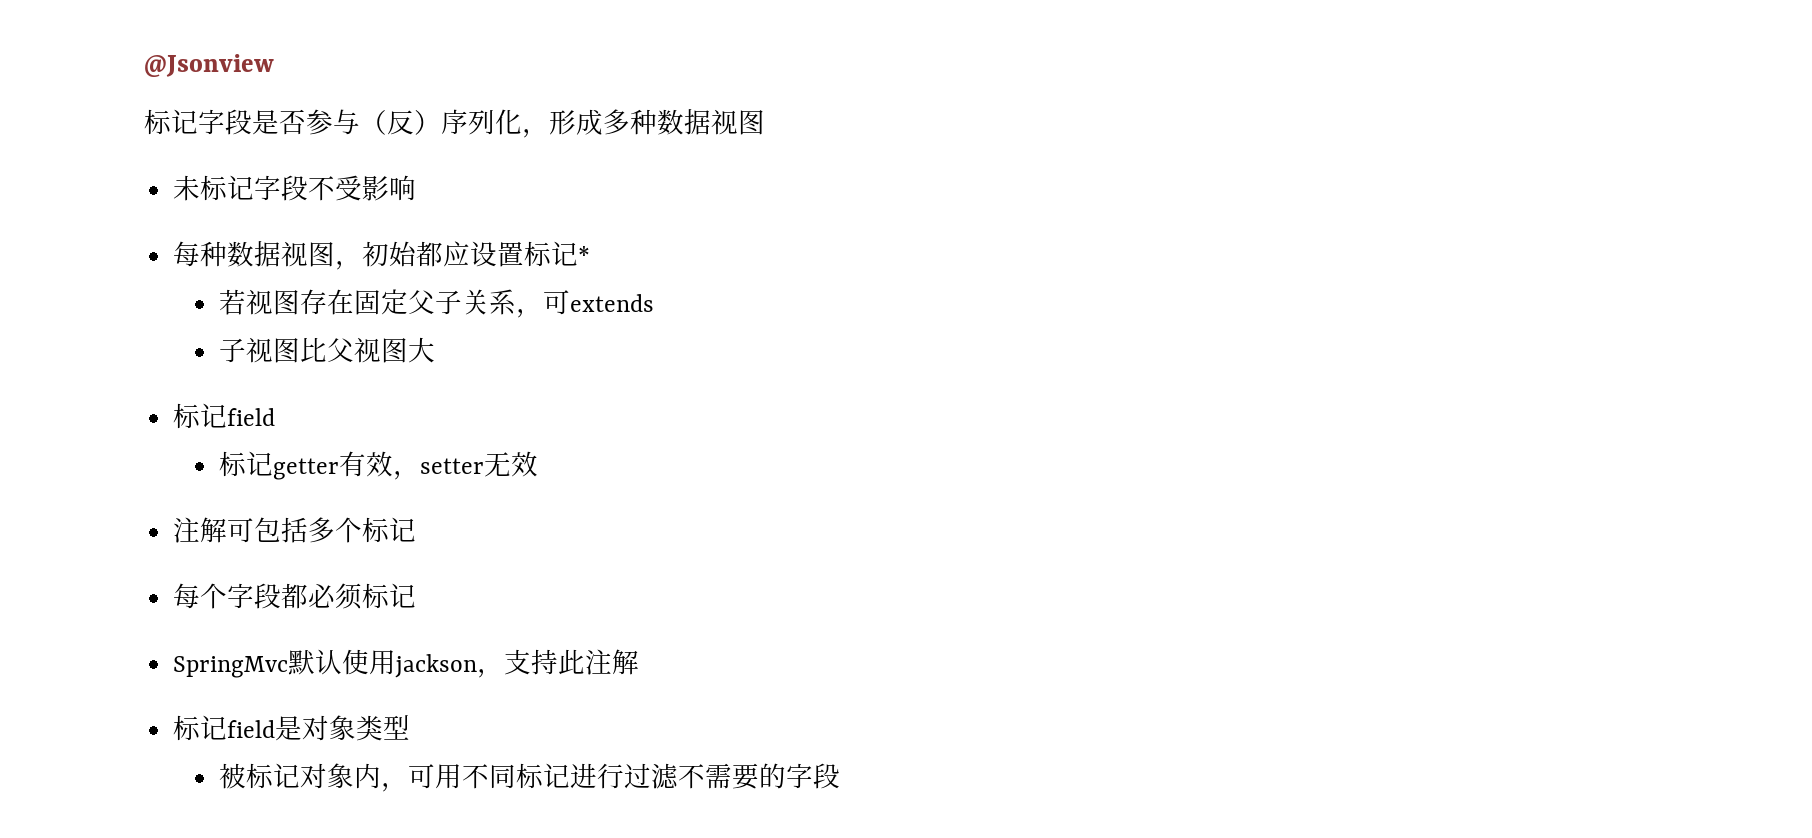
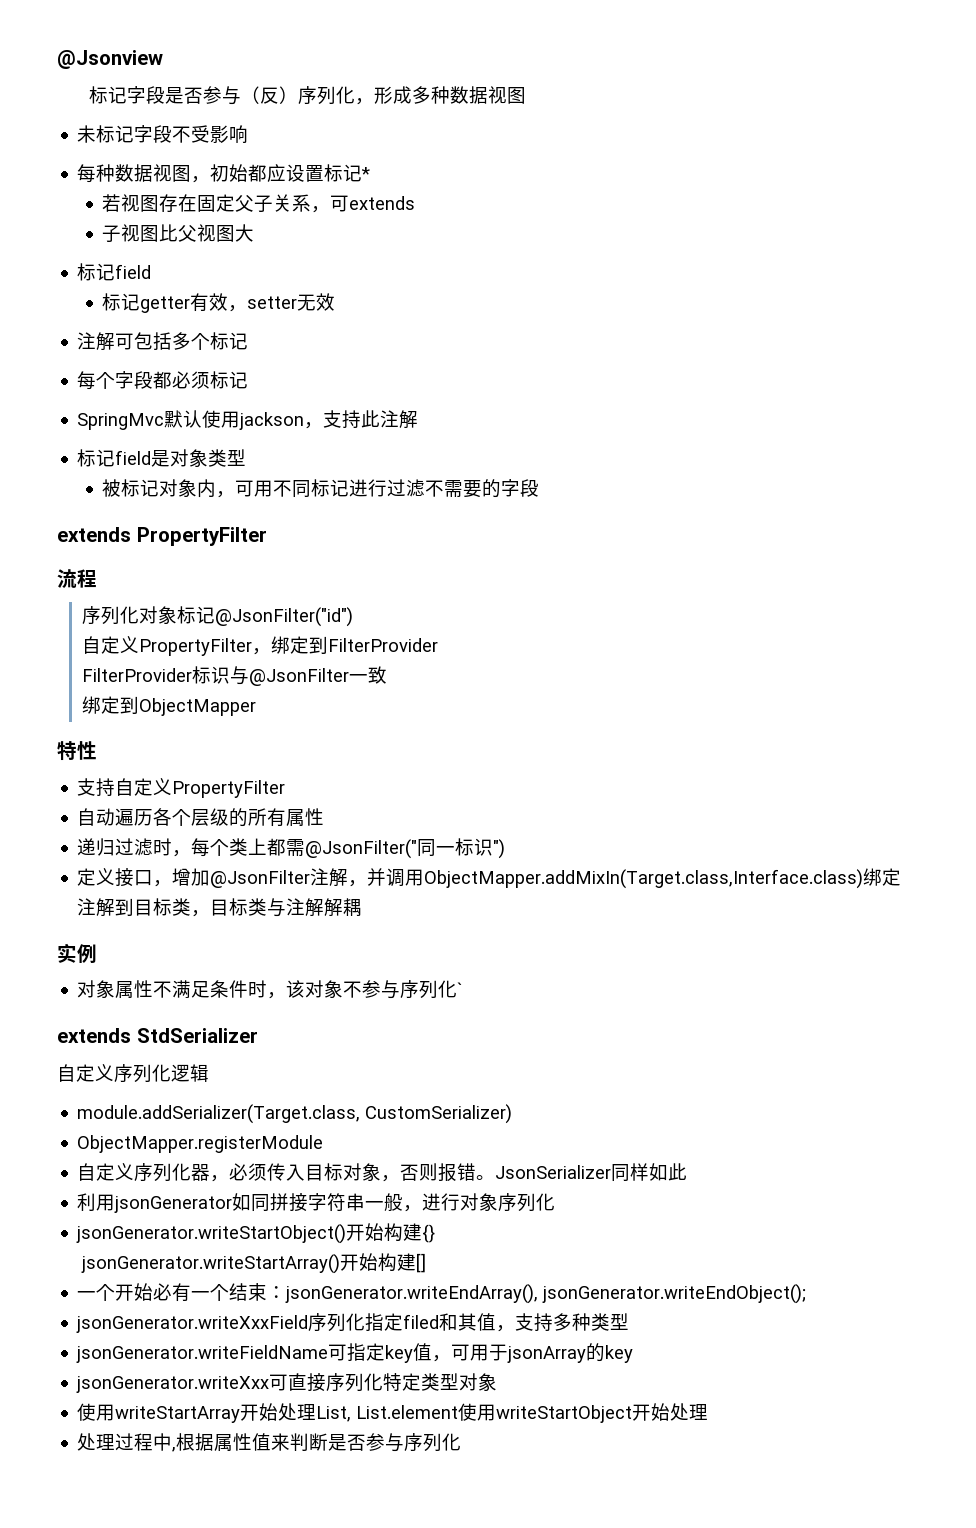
(840, 776) none -> [57,527,267,546] [57,569,97,589] [81,606,353,627] [81,636,438,656] [81,666,387,686] [81,696,256,716] [57,741,97,761] [77,778,286,798] [77,808,325,827] [77,838,506,859] [77,868,902,889] [77,898,363,917] [57,943,97,963] [77,980,464,999] [57,1028,258,1043] [57,1064,209,1083] [77,1104,513,1124] [77,1135,324,1153] [77,1163,688,1182] [77,1193,556,1213] [76,1223,436,1244] [80,1253,426,1274] [77,1283,807,1304] [76,1313,630,1333] [76,1343,634,1363] [76,1373,498,1393] [77,1403,709,1423] [77,1433,462,1452] // extends PropertyFilter // 流程 // 序列化对象标记@JsonFilter("id") // 自定义PropertyFilter，绑定到FilterProvider // FilterProvider标识与@JsonFilter一致 // 绑定到ObjectMapper // 特性 // 支持自定义PropertyFilter // 自动遍历各个层级的所有属性 // 递归过滤时，每个类上都需@JsonFilter("同一标识") // 定义接口，增加@JsonFilter注解，并调用ObjectMapper.addMixIn(Target.class,Interface.class)绑定注解到目标类，目标类与注解解耦 // 实例 // 对象属性不满足条件时，该对象不参与序列化` // extends StdSerializer // 自定义序列化逻辑 // module.addSerializer(Target.class, CustomSerializer) // ObjectMapper.registerModule // 自定义序列化器，必须传入目标对象，否则报错。JsonSerializer同样如此 // 利用jsonGenerator如同拼接字符串一般，进行对象序列化 // jsonGenerator.writeStartObject()开始构建{} // jsonGenerator.writeStartArray()开始构建[] // 一个开始必有一个结束：jsonGenerator.writeEndArray(), jsonGenerator.writeEndObject(); // jsonGenerator.writeXxxField序列化指定filed和其值，支持多种类型 // jsonGenerator.writeFieldName可指定key值，可用于jsonArray的key // jsonGenerator.writeXxx可直接序列化特定类型对象 // 使用writeStartArray开始处理List, List.element使用writeStartObject开始处理 // 处理过程中,根据属性值来判断是否参与序列化

